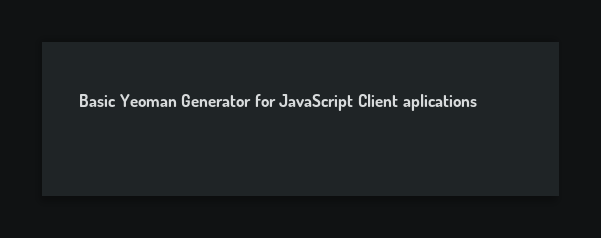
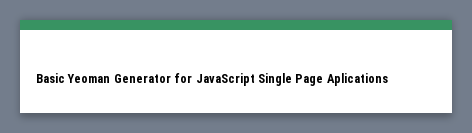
[357,94,477,111] Client aplications -> [257,73,388,86] Single Page Aplications

